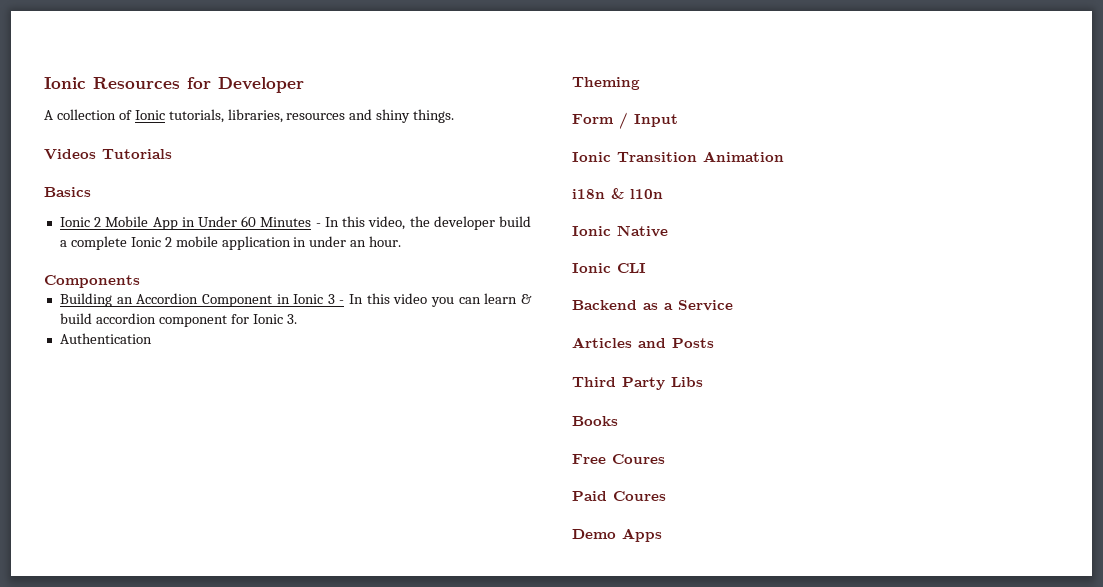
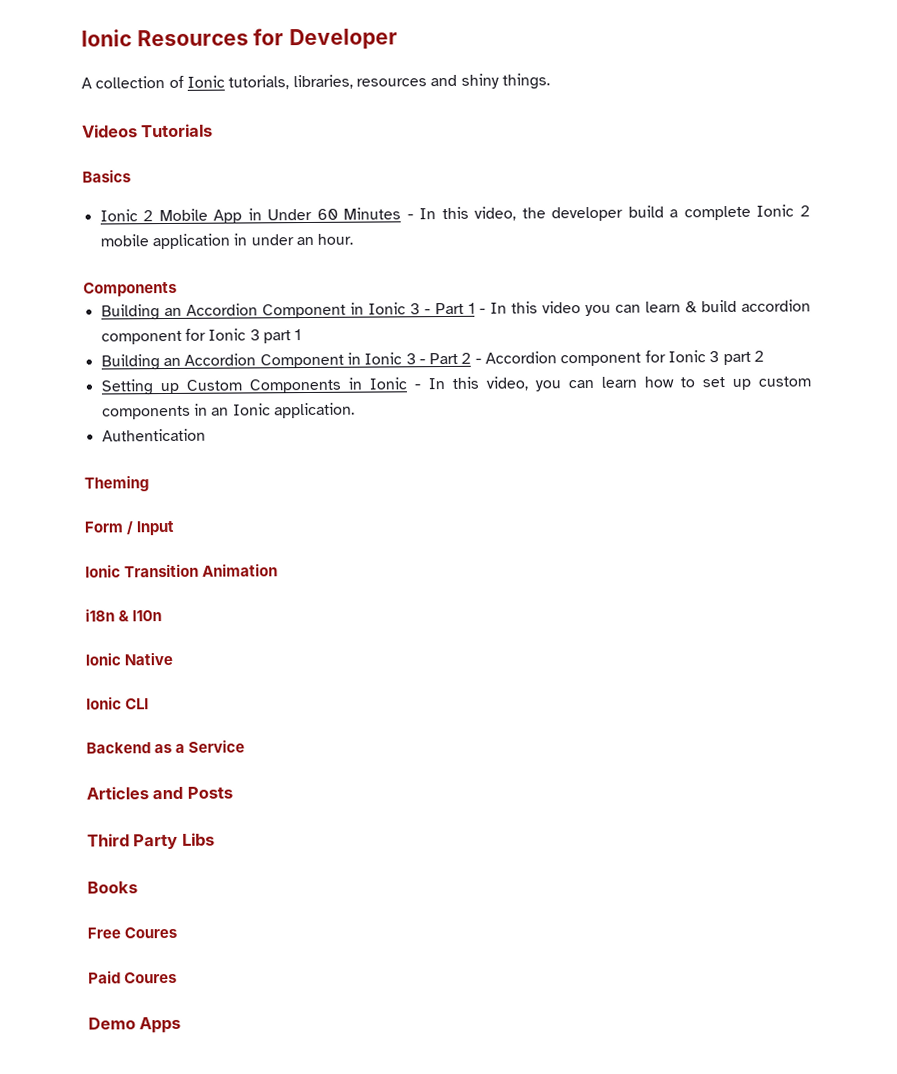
(345, 302) none -> [434,302,486,315] Part 1 -
[286,314,297,324] 3. -> [249,329,302,344] [100,350,765,371] [100,376,811,396] [101,402,355,420] 3 part 1 // Building an Accordion Component in Ionic 3 - Part 2 - Accordion component for Ionic 3 part 2 // Setting up Custom Components in Ionic - In this video, you can learn how to set up custom components in an Ionic application.

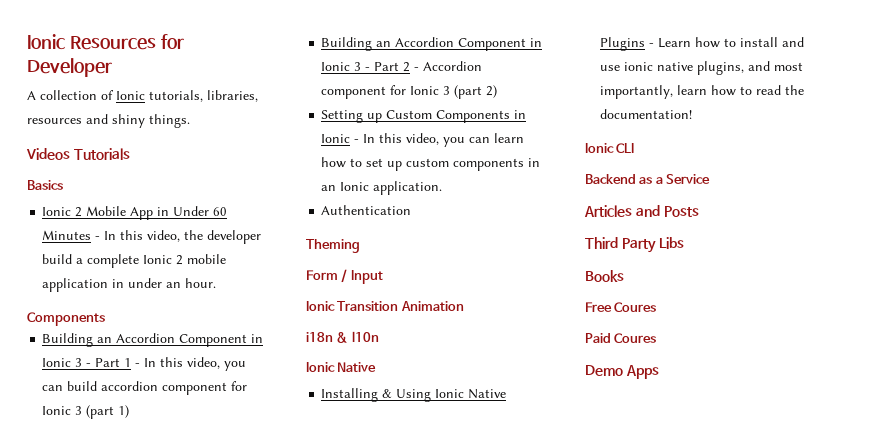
[541,301,698,317] video you can learn & -> [187,357,247,371] [42,385,64,391] video, you can
[262,329,302,344] part 1 -> [86,405,130,419] (part 1)
[722,350,765,366] part 2 -> [454,85,498,99] (part 2)
(174, 658) none -> [321,388,507,402] [600,37,805,51] [600,61,804,75] [600,85,805,99] [600,109,693,119] // Installing & Using Ionic Native Plugins - Learn how to install and use ionic native plugins, and most importantly, learn how to read the documentation!

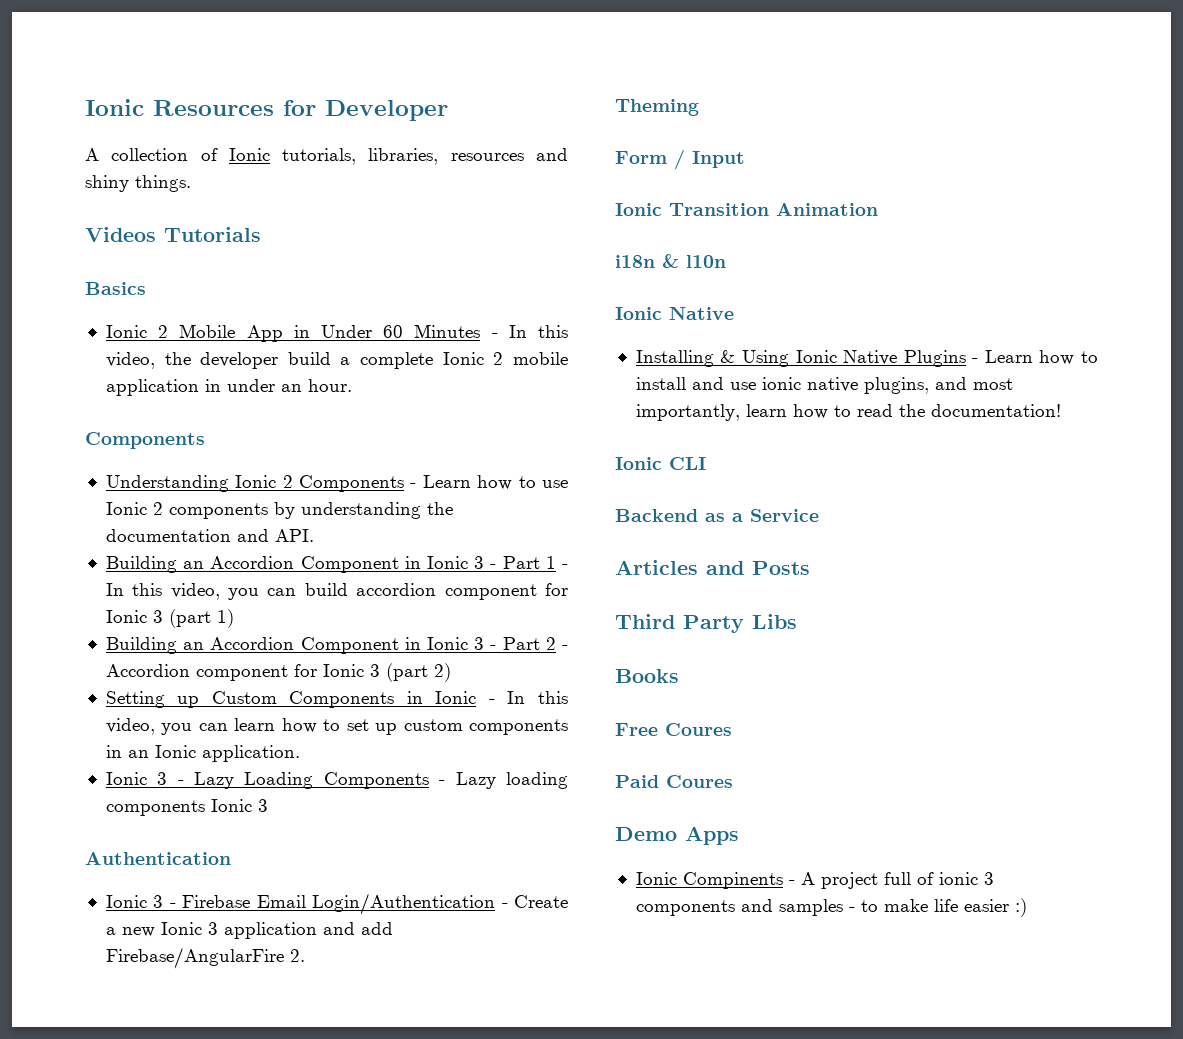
(105, 319) none -> [105,475,568,492] [105,502,453,519] [105,529,314,542] // Understanding Ionic 2 Components - Learn how to use Ionic 2 components by understanding the documentation and API.
[321,205,412,215] Authentication -> [105,772,568,789] [105,799,268,816] [85,852,231,865] [105,893,568,915] [105,922,393,939] [105,947,305,969] Ionic 3 - Lazy Loading Components - Lazy loading components Ionic 3 // Authentication // Ionic 3 - Firebase Email Login/Authentication - Create a new Ionic 3 application and add Firebase/AngularFire 2.
(659, 372) none -> [635,872,994,889] [635,898,1027,917] // Ionic Compinents - A project full of ionic 3 components and samples - to make life easier :)

